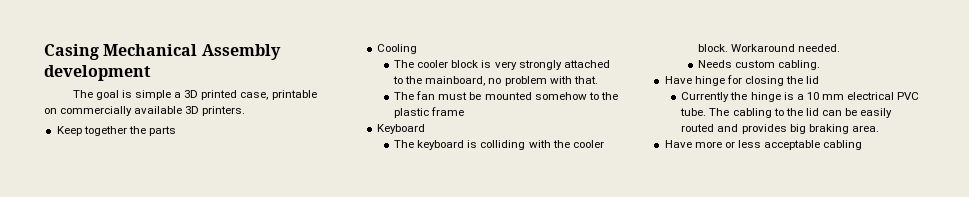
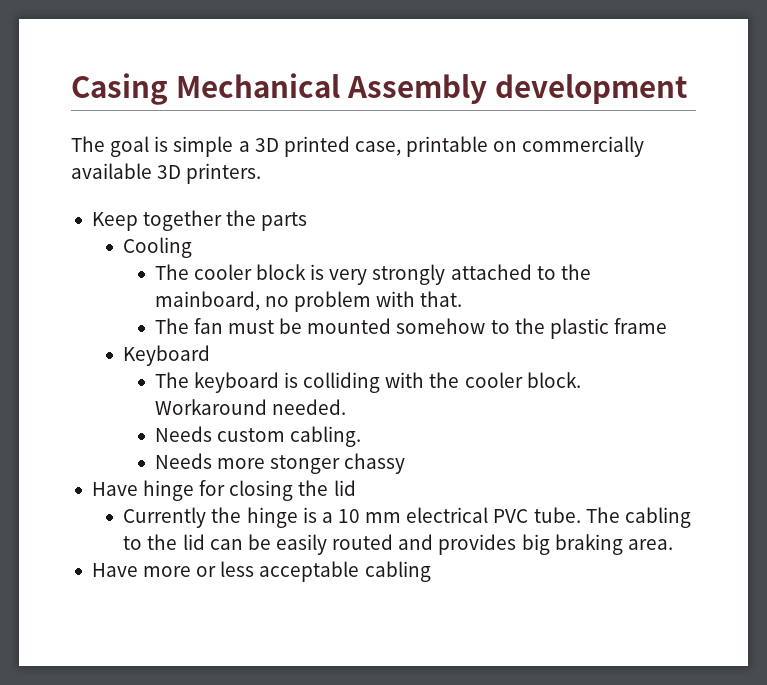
(821, 65) none -> [154,453,406,474] // Needs more stonger chassy

